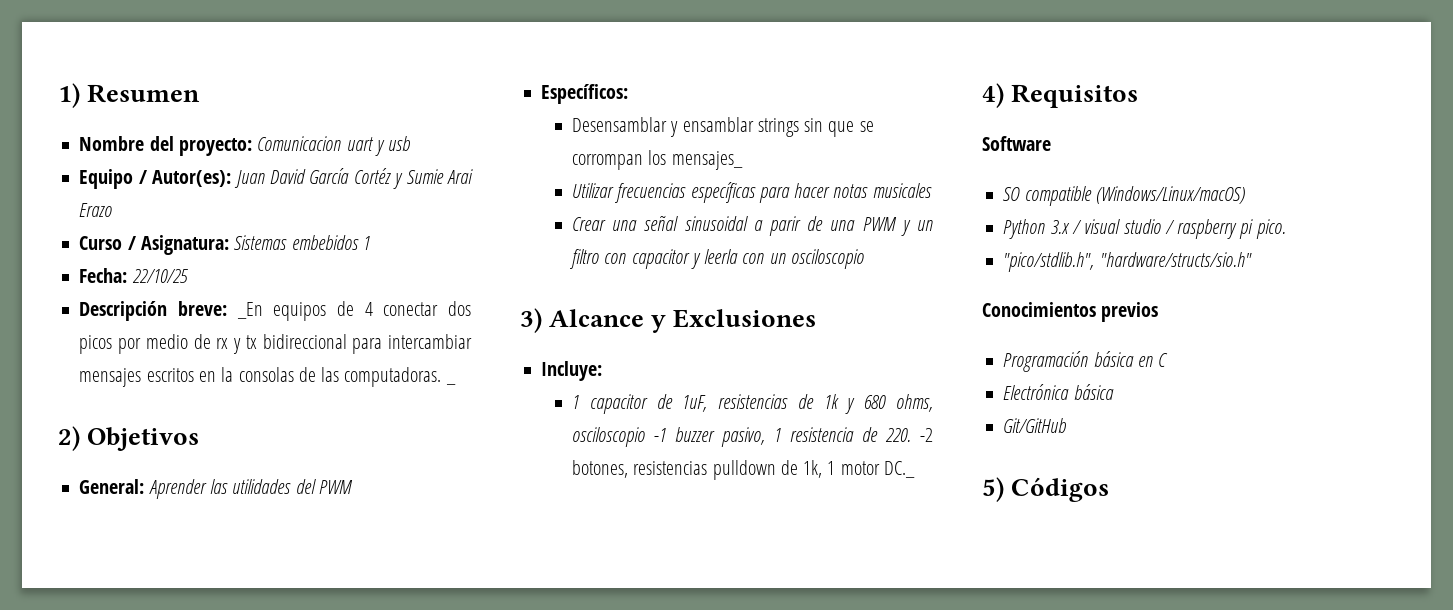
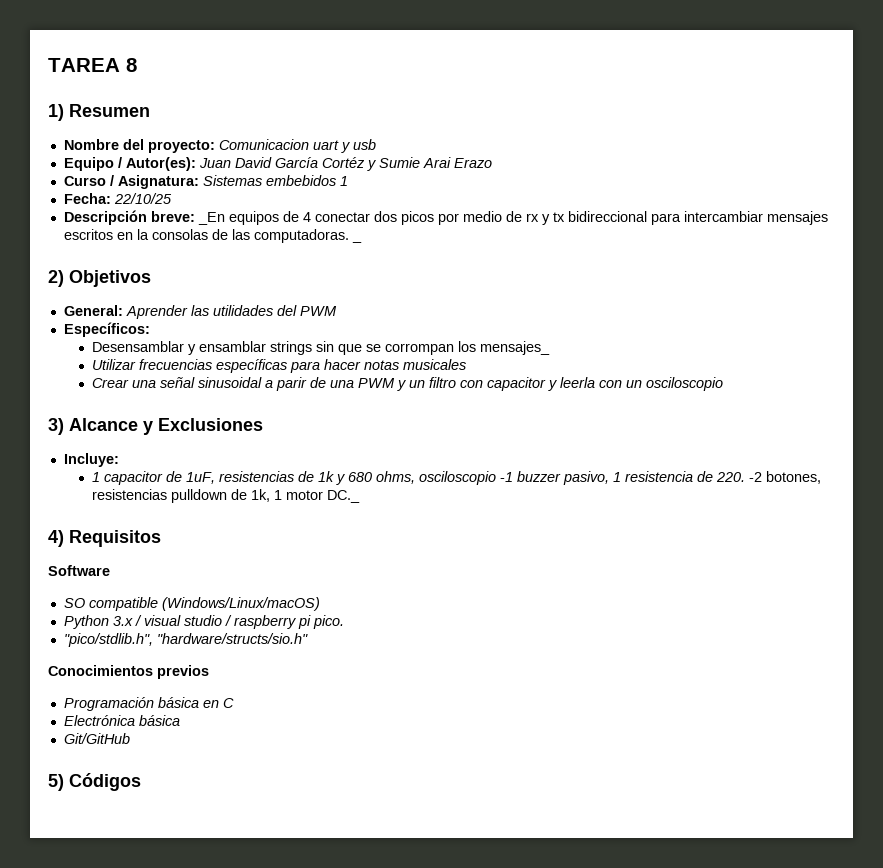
(58, 95) none -> [48,58,137,72] TAREA 8 //

